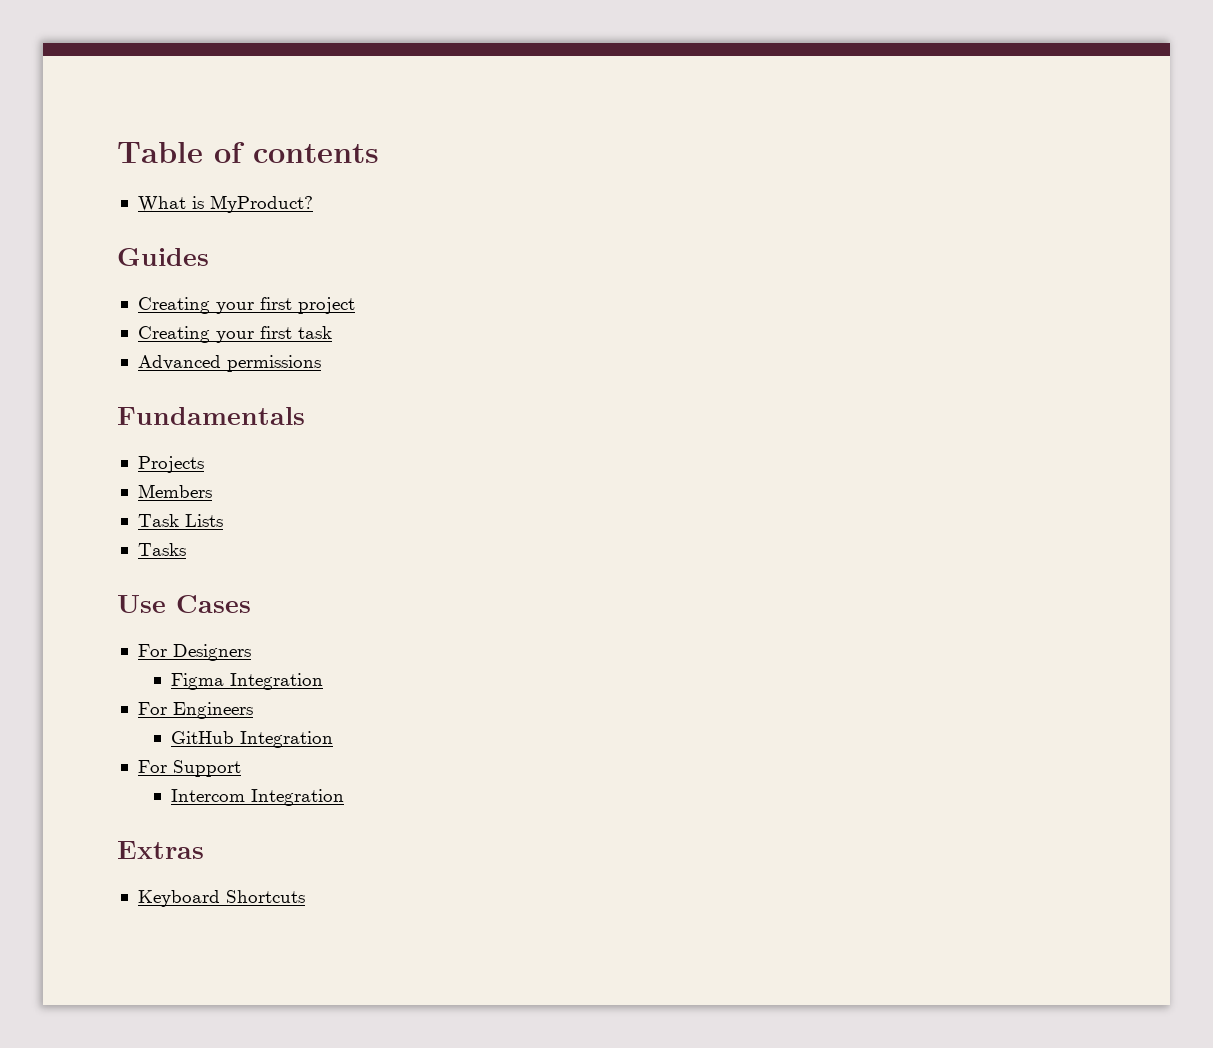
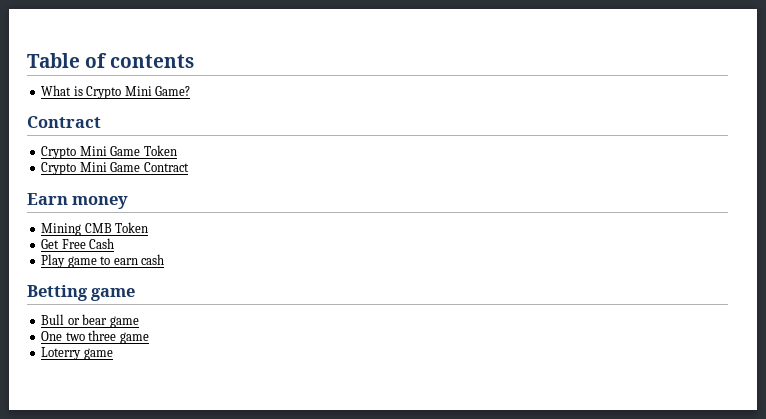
[209,195,313,213] [117,248,209,266] [137,297,355,314] [137,326,332,343] [137,355,321,372] [117,407,305,425] [137,456,204,473] [137,484,212,498] [137,514,223,527] [137,543,186,556] [117,595,251,613] [137,644,251,661] [170,673,323,690] [137,702,253,719] [170,731,333,748] [137,760,241,777] [170,789,344,806] [117,841,204,859] [137,890,305,907] MyProduct? // Guides // Creating your first project // Creating your first task // Advanced permissions // Fundamentals // Projects // Members // Task Lists // Tasks // Use Cases // For Designers // Figma Integration // For Engineers // GitHub Integration // For Support // Intercom Integration // Extras // Keyboard Shortcuts -> [86,86,191,99] [27,116,101,128] [41,145,177,159] [41,162,189,175] [27,193,129,209] [41,222,149,236] [41,238,115,249] [41,254,165,268] [27,285,136,301] [41,314,139,328] [41,330,149,344] [41,347,113,360] Crypto Mini Game? // Contract // Crypto Mini Game Token // Crypto Mini Game Contract // Earn money // Mining CMB Token // Get Free Cash // Play game to earn cash // Betting game // Bull or bear game // One two three game // Loterry game

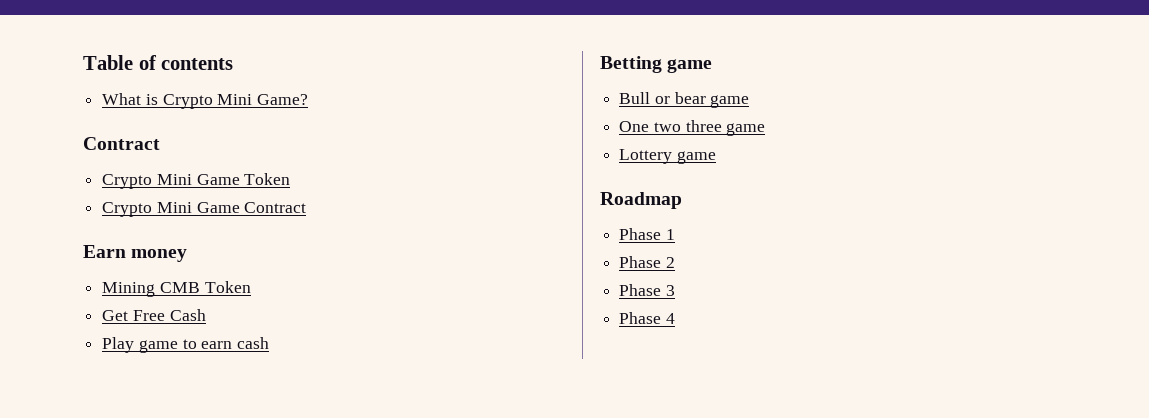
[41,347,113,360] Loterry game -> [619,149,716,164] [600,192,682,209] [619,228,675,240] [619,256,675,268] [619,284,675,296] [619,312,675,324] Lottery game // Roadmap // Phase 1 // Phase 2 // Phase 3 // Phase 4

